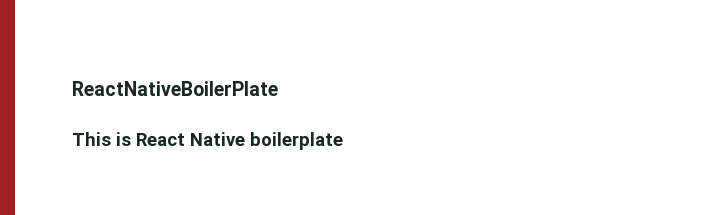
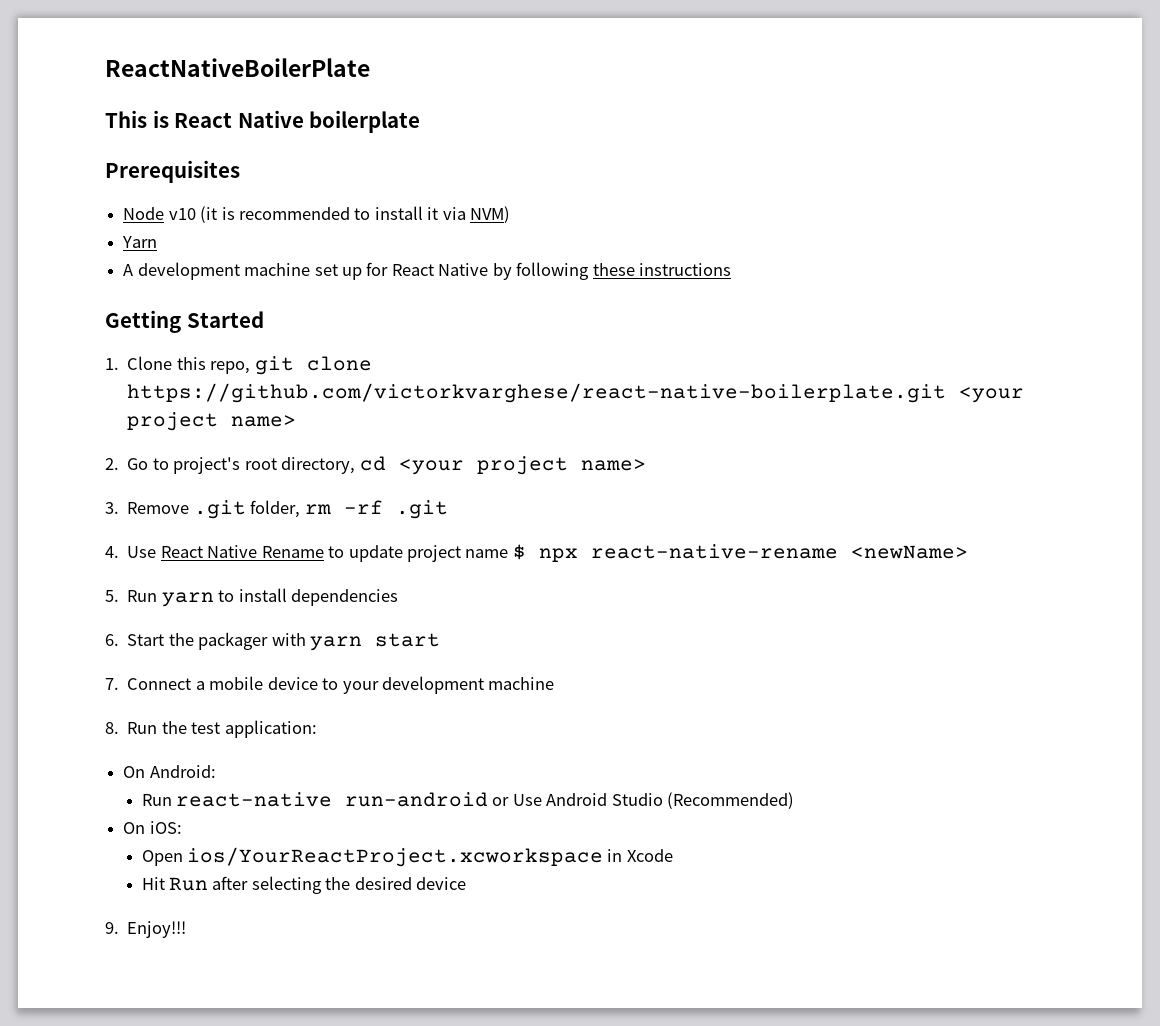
(343, 141) none -> [105,160,240,183] [123,206,511,223] [122,236,158,248] [123,262,732,280] [105,310,264,333] [105,356,372,375] [127,383,1025,403] [127,412,297,431] [105,456,646,475] [105,500,448,519] [105,544,968,562] [105,588,399,607] [105,632,441,651] [105,676,555,694] [105,720,317,738] [123,765,216,778] [141,792,795,809] [123,821,182,834] [141,847,673,867] [141,876,467,894] [105,921,187,938] // Prerequisites // Node v10 (it is recommended to install it via NVM) // Yarn // A development machine set up for React Native by following these instructions // Getting Started // 1. Clone this repo, git clone https://github.com/victorkvarghese/react-native-boilerplate.git <your project name> // 2. Go to project's root directory, cd <your project name> // 3. Remove .git folder, rm -rf .git // 4. Use React Native Rename to update project name $ npx react-native-rename <newName> // 5. Run yarn to install dependencies // 6. Start the packager with yarn start // 7. Connect a mobile device to your development machine // 8. Run the test application: // On Android: // Run react-native run-android or Use Android Studio (Recommended) // On iOS: // Open ios/YourReactProject.xcworkspace in Xcode // Hit Run after selecting the desired device // 9. Enjoy!!!

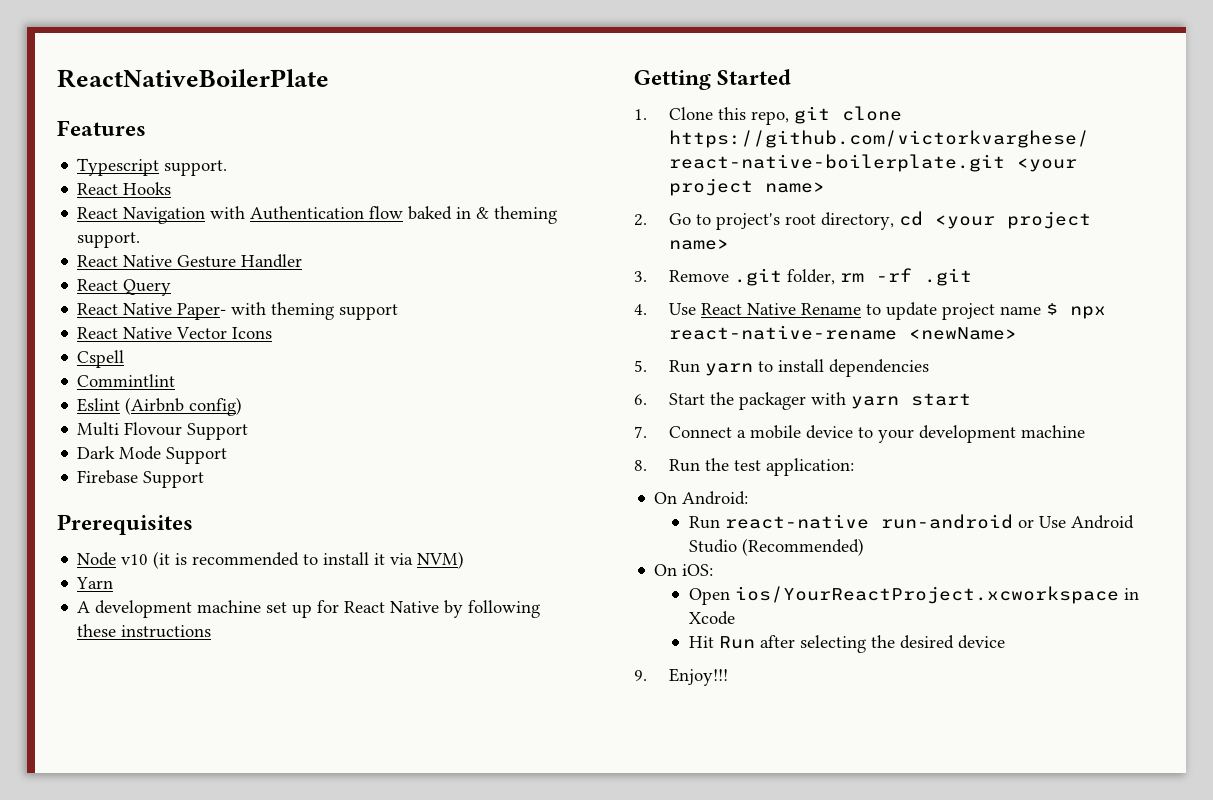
[105,110,421,133] This is React Native boilerplate -> [57,120,146,136] [77,158,228,176] [77,182,172,195] [77,206,558,224] [77,232,141,248] [77,254,303,268] [77,279,172,296] [77,302,399,320] [77,327,273,339] [77,350,125,368] [77,374,176,387] [77,397,243,416] [77,422,249,440] [77,446,228,464] [77,470,205,488] Features // Typescript support. // React Hooks // React Navigation with Authentication flow baked in & theming support. // React Native Gesture Handler // React Query // React Native Paper- with theming support // React Native Vector Icons // Cspell // Commintlint // Eslint (Airbnb config) // Multi Flovour Support // Dark Mode Support // Firebase Support

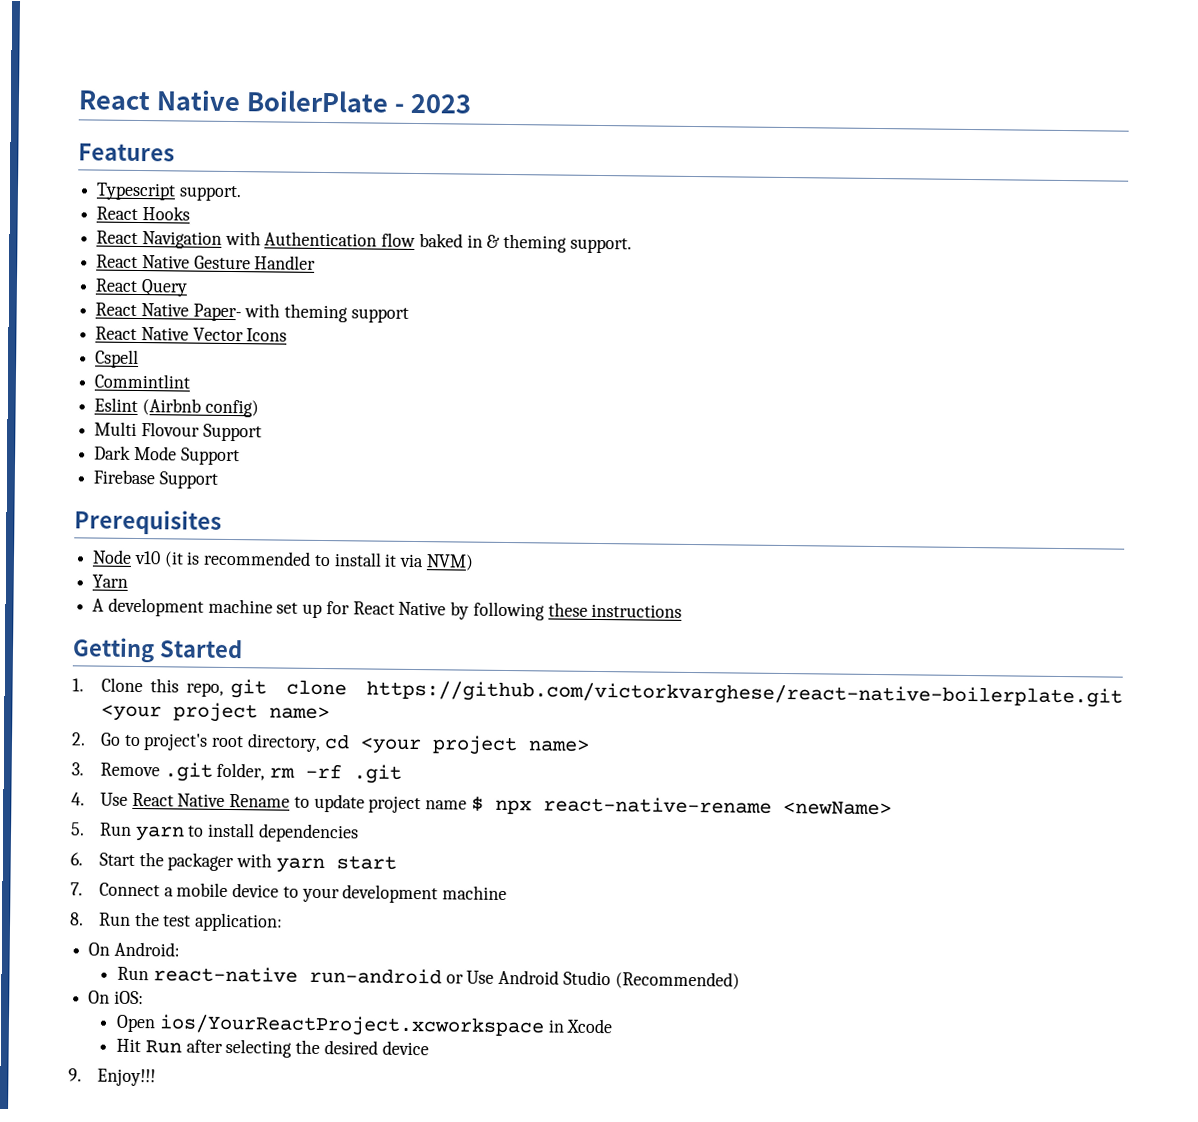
[57,69,329,88] ReactNativeBoilerPlate -> [78,89,472,114] React Native BoilerPlate - 2023

